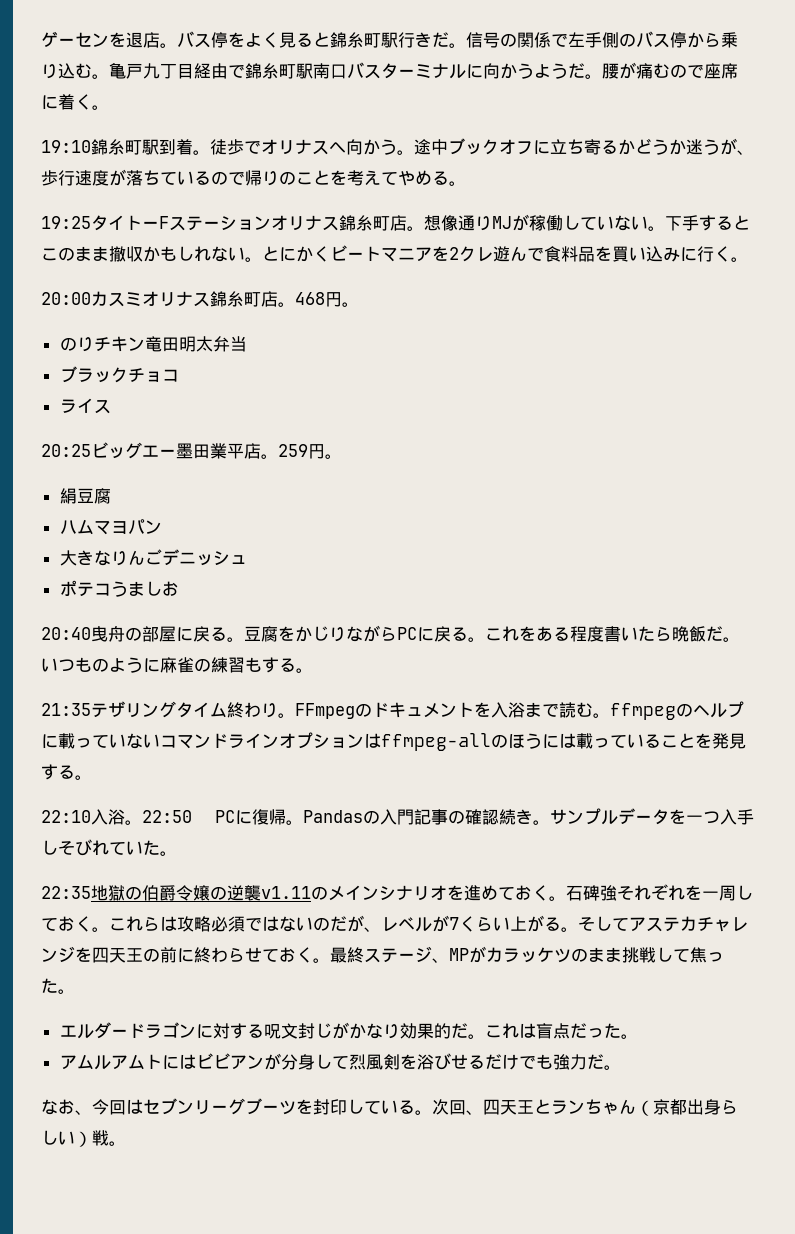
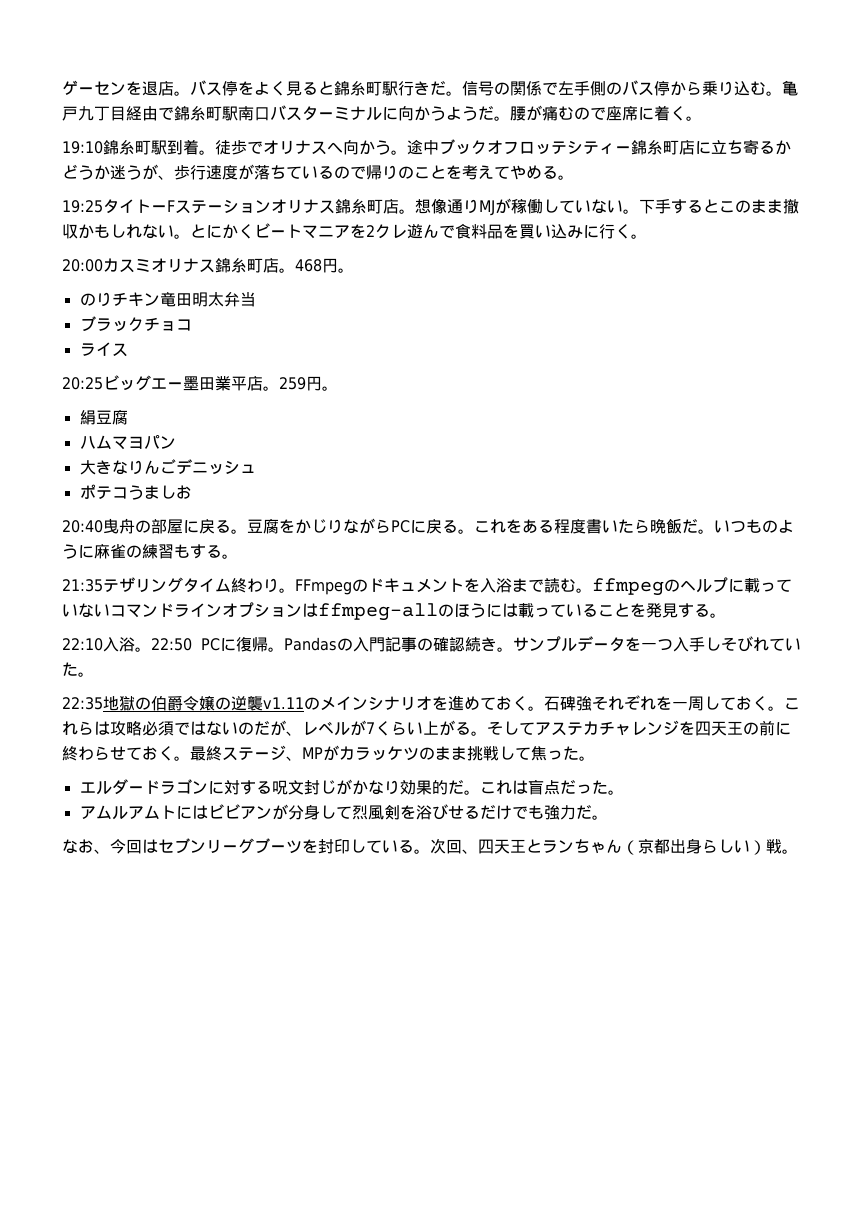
(533, 148) none -> [519,140,695,155] ロッテシティー錦糸町店

